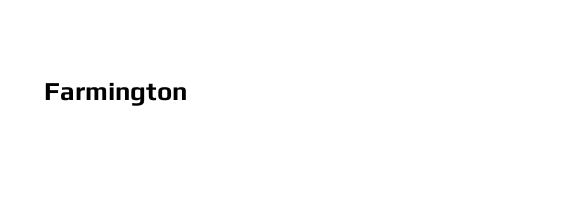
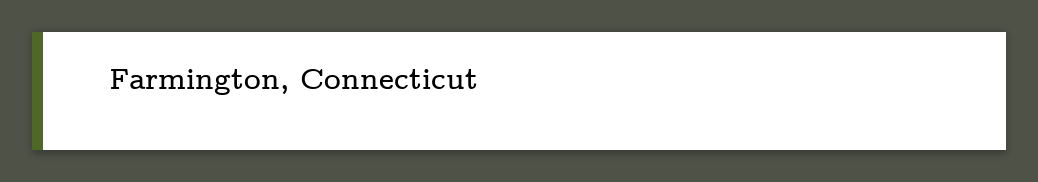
[44,82,187,106] Farmington -> [109,69,478,95] Farmington, Connecticut

